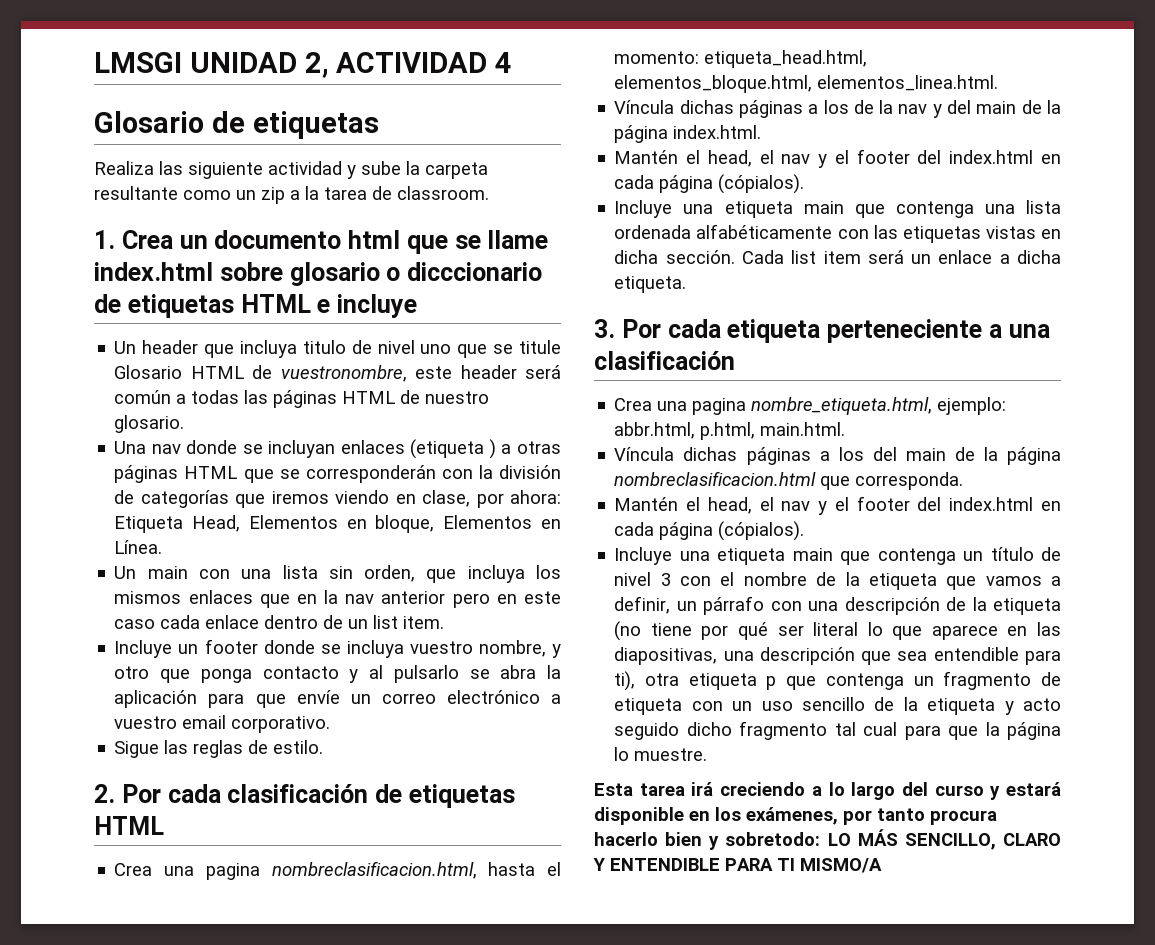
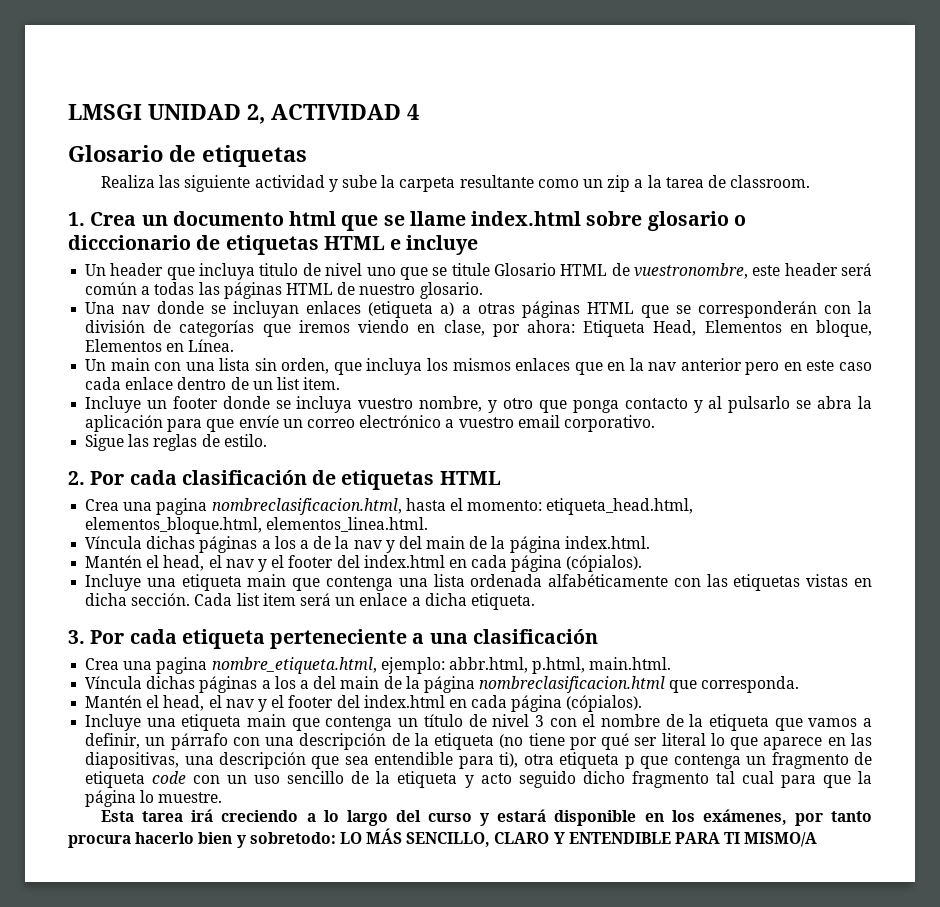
[488,439,496,459] ) -> [440,302,455,316] a)
(849, 107) none -> [299,540,309,549] a
(864, 454) none -> [299,680,309,689] a
(683, 706) none -> [152,771,187,784] code

